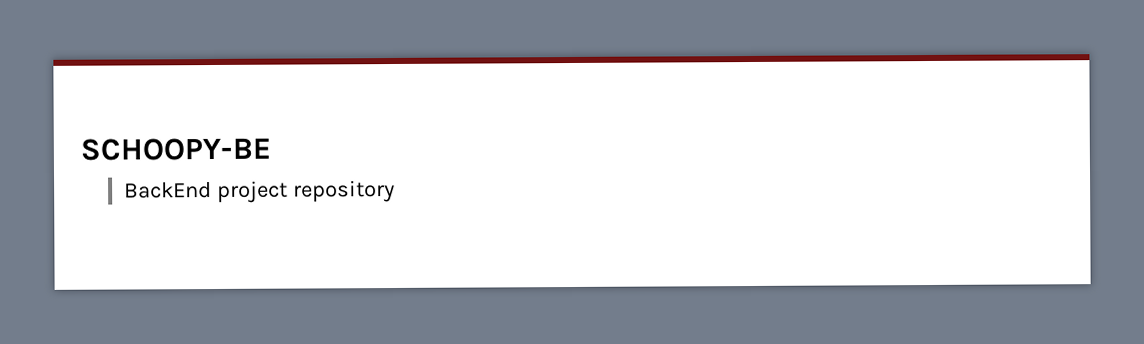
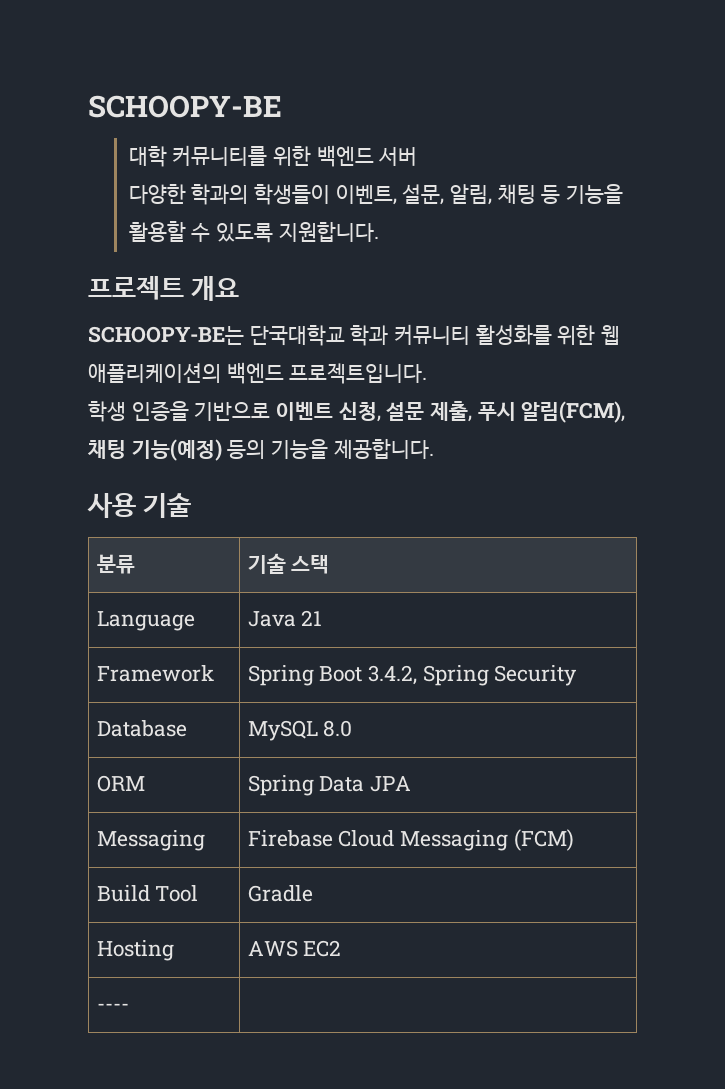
[123,179,395,203] BackEnd project repository -> [128,145,418,167] [128,184,624,205] [128,221,379,243] [88,276,240,301] [88,324,621,346] [88,362,428,384] [88,401,626,423] [87,438,434,461] [87,493,192,518] [96,554,135,574] [247,553,330,574] [96,611,195,631] [247,610,323,627] [96,665,214,682] [247,665,578,686] [96,720,187,737] [247,720,353,741] [96,775,145,792] [247,775,412,796] [96,830,205,851] [247,829,574,851] [96,885,199,902] [247,885,313,902] [96,940,174,961] [247,940,342,957] [96,1003,129,1011] 대학 커뮤니티를 위한 백엔드 서버 // 다양한 학과의 학생들이 이벤트, 설문, 알림, 채팅 등 기능을 활용할 수 있도록 지원합니다. // 프로젝트 개요 // SCHOOPY-BE는 단국대학교 학과 커뮤니티 활성화를 위한 웹 애플리케이션의 백엔드 프로젝트입니다. // 학생 인증을 기반으로 이벤트 신청, 설문 제출, 푸시 알림(FCM), 채팅 기능(예정) 등의 기능을 제공합니다. // 사용 기술 // 분류 | 기술 스택 // Language | Java 21 // Framework | Spring Boot 3.4.2, Spring Security // Database | MySQL 8.0 // ORM | Spring Data JPA // Messaging | Firebase Cloud Messaging (FCM) // Build Tool | Gradle // Hosting | AWS EC2 // ---- |

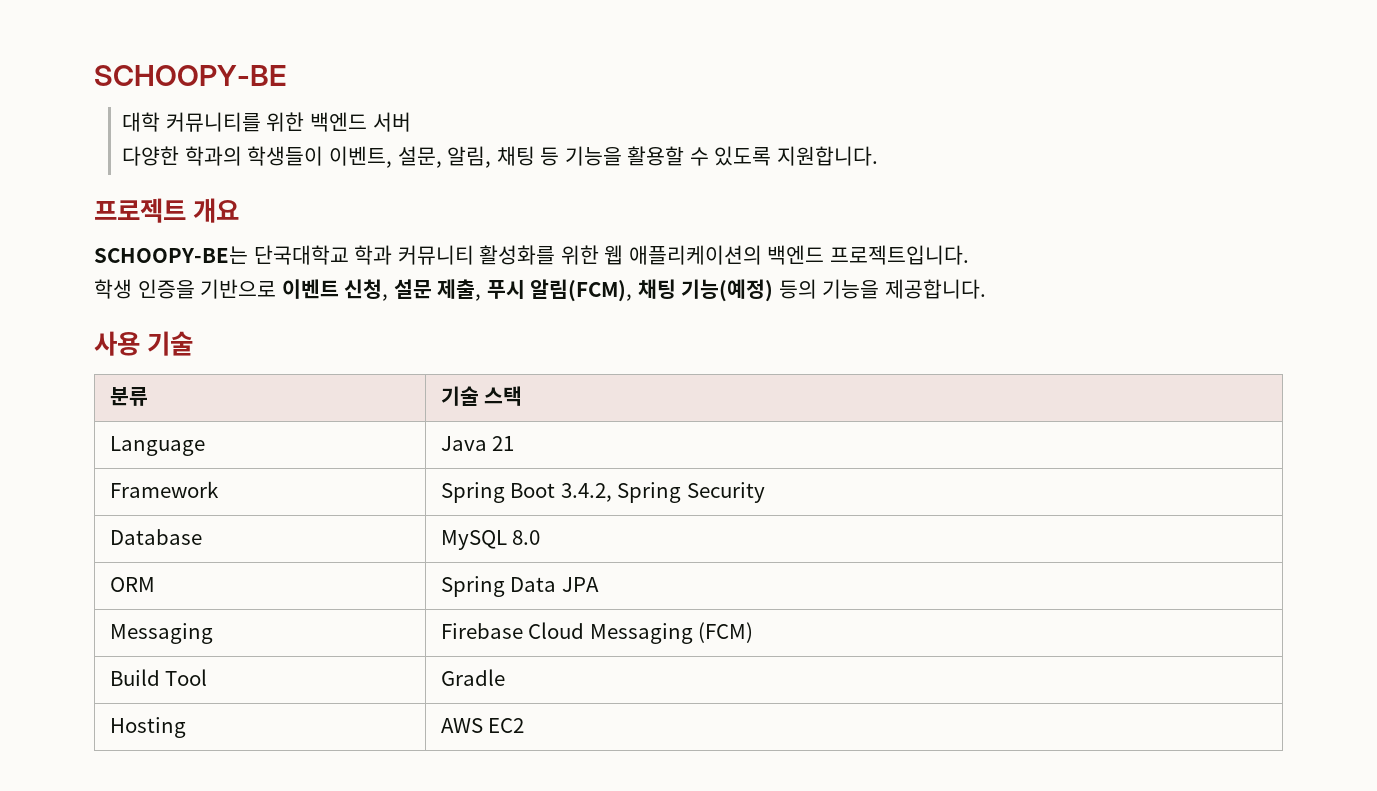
[96,1003,129,1011] // ---- | -> (525, 725) none

